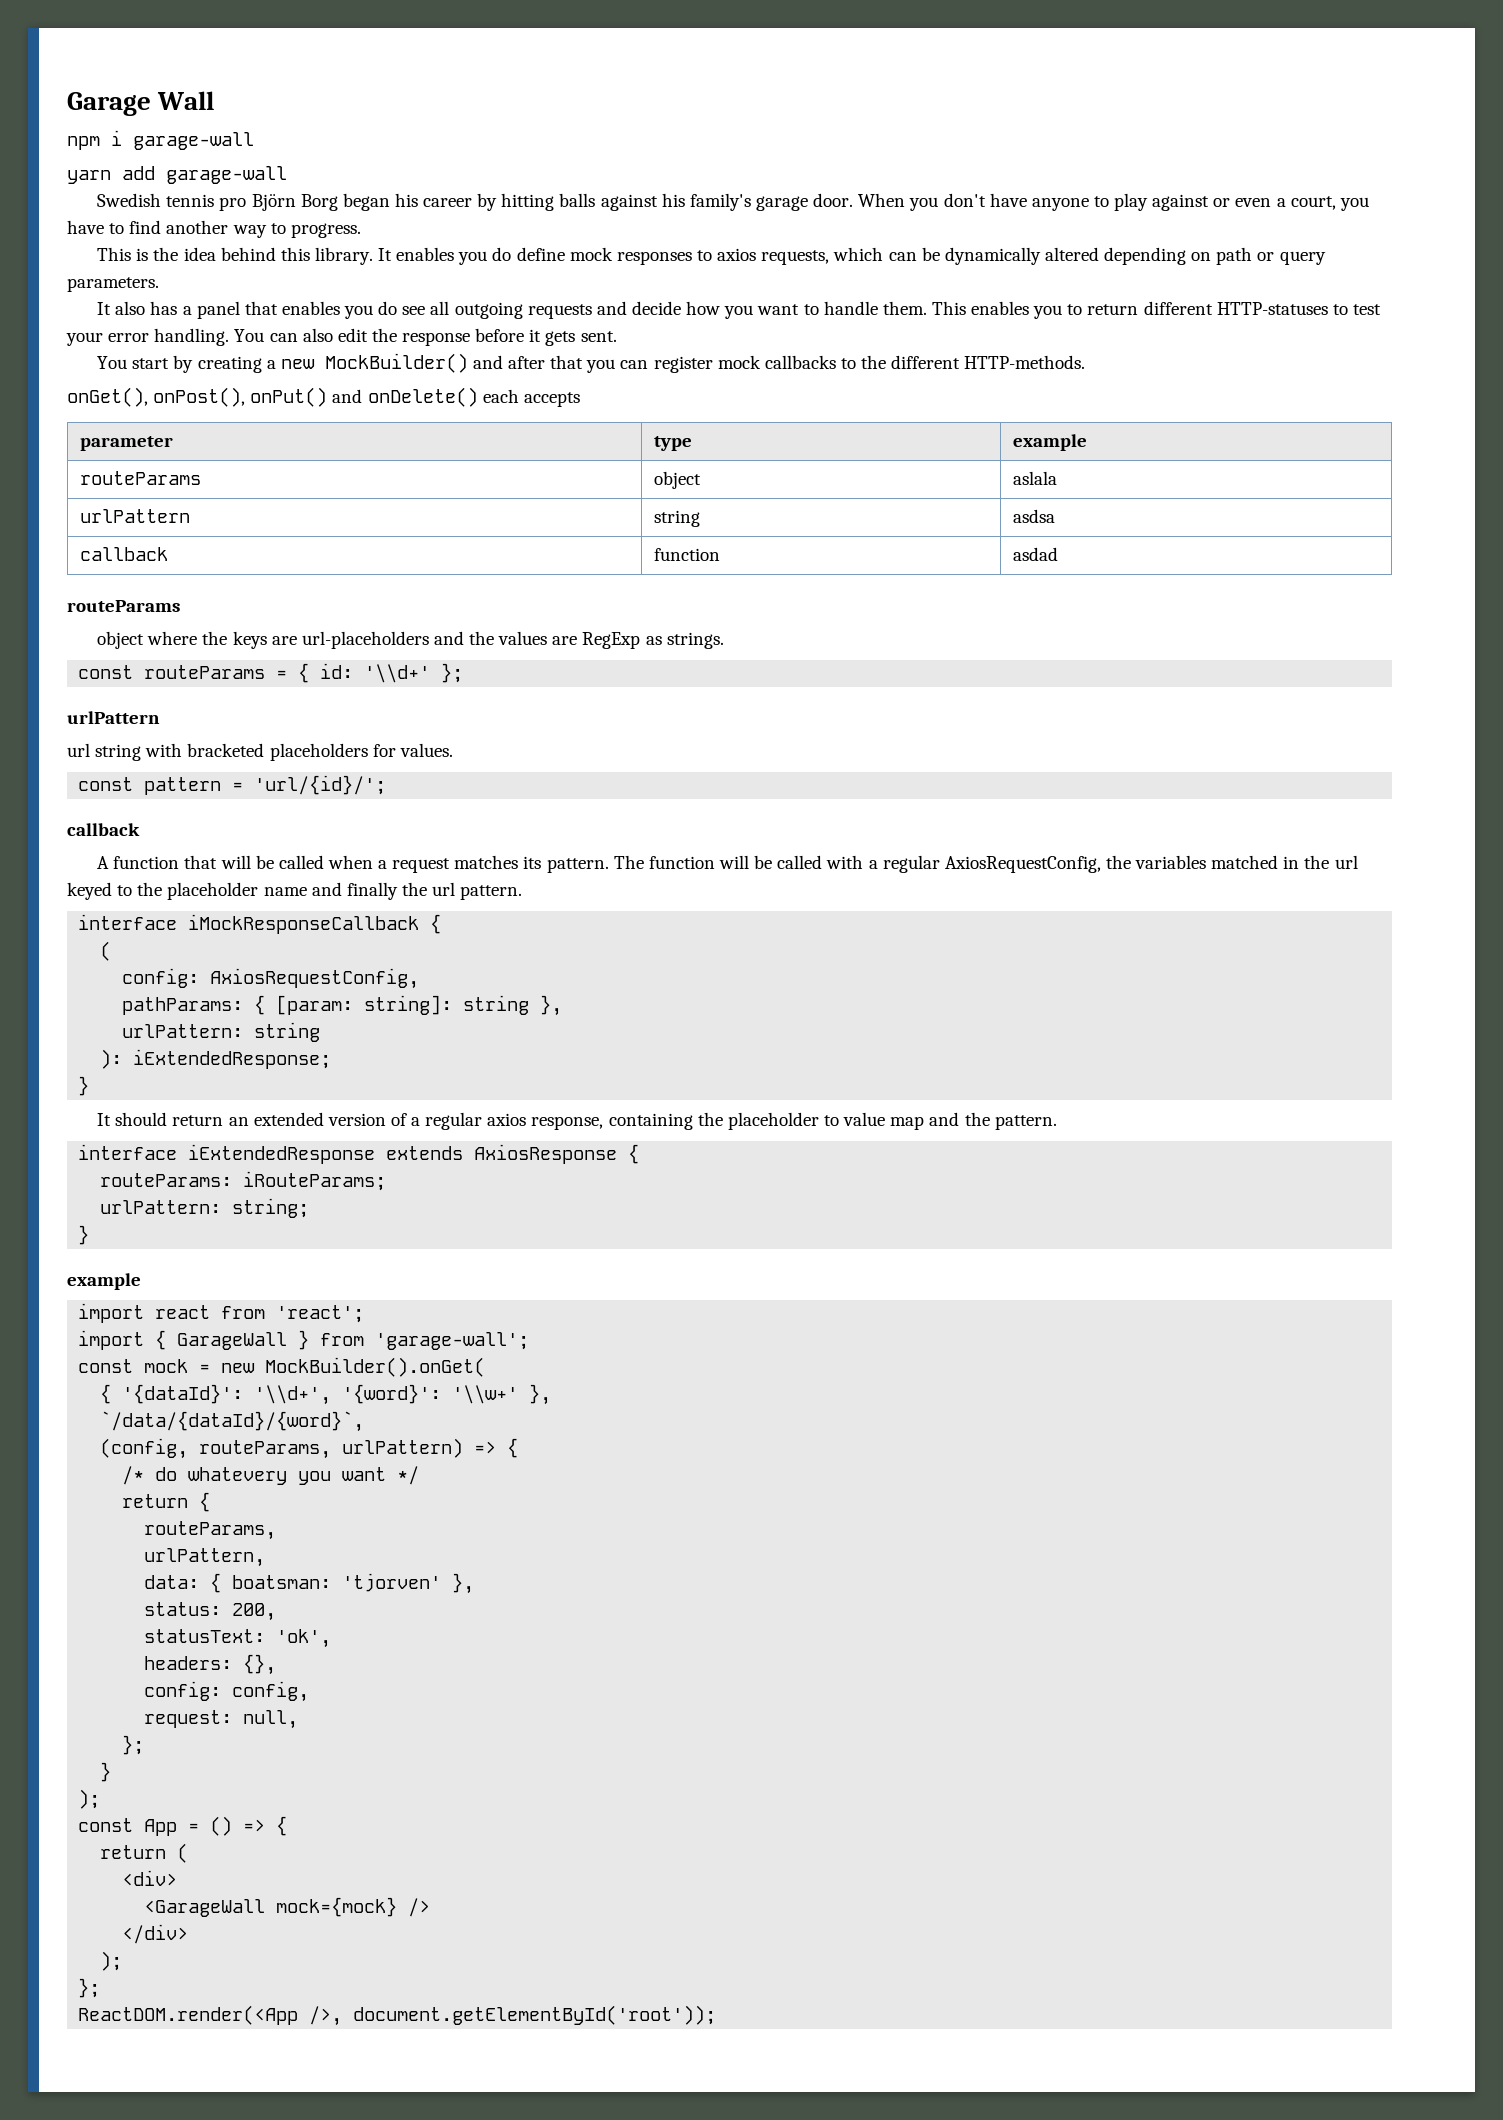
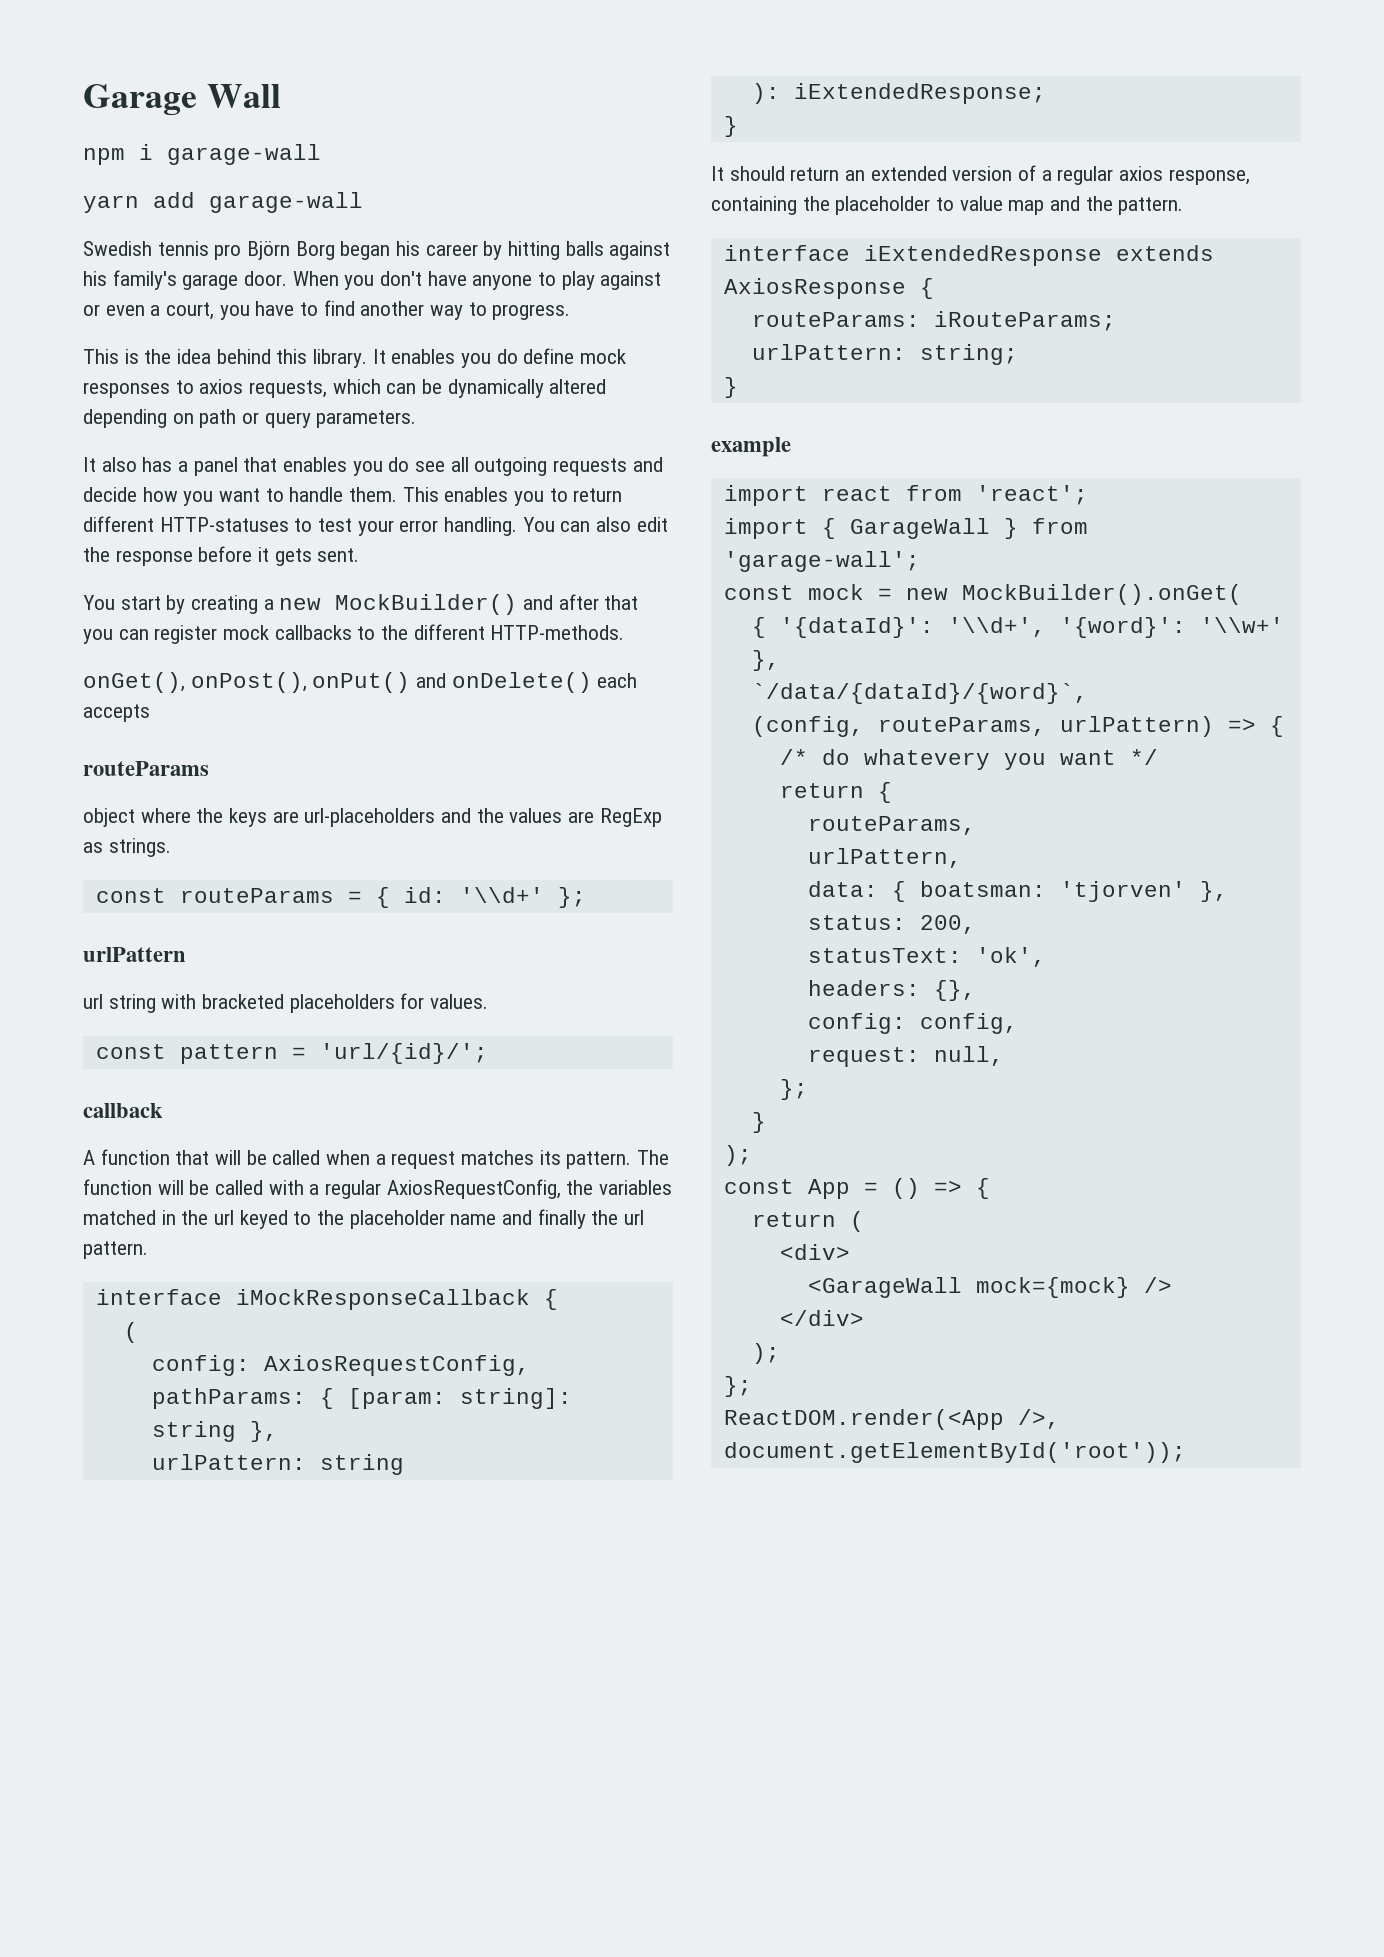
[79,436,173,451] [653,436,692,451] [1012,434,1087,451] [79,471,201,485] [653,471,701,489] [1012,471,1057,485] [79,509,190,523] [653,510,700,527] [1012,509,1055,523] [79,547,168,561] [653,548,720,561] [1012,547,1058,561] // parameter | type | example // routeParams | object | aslala // urlPattern | string | asdsa // callback | function | asdad -> (150, 713) none

